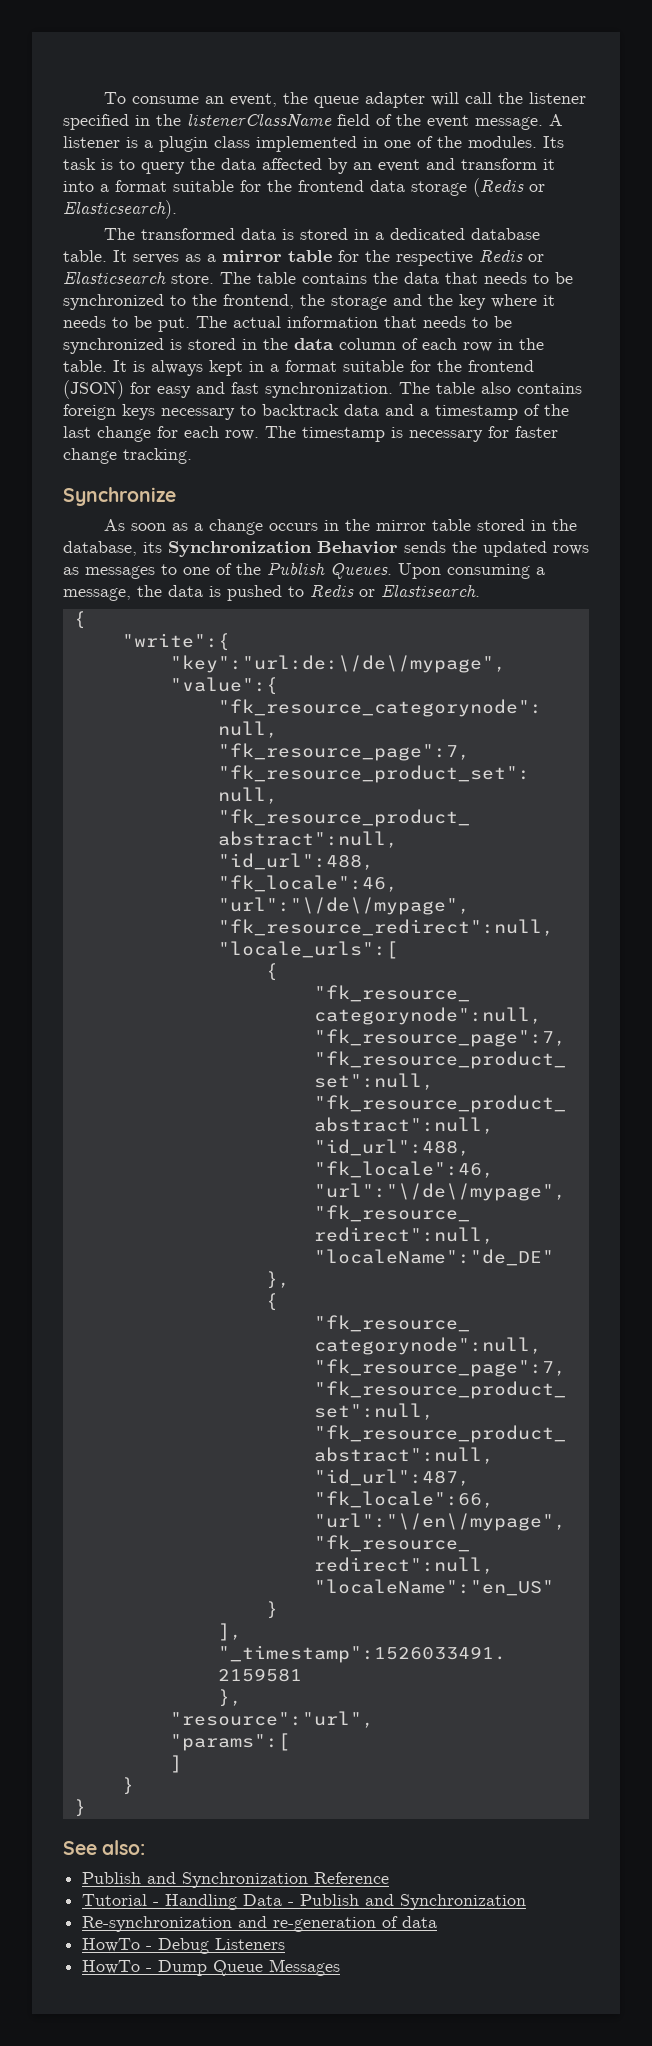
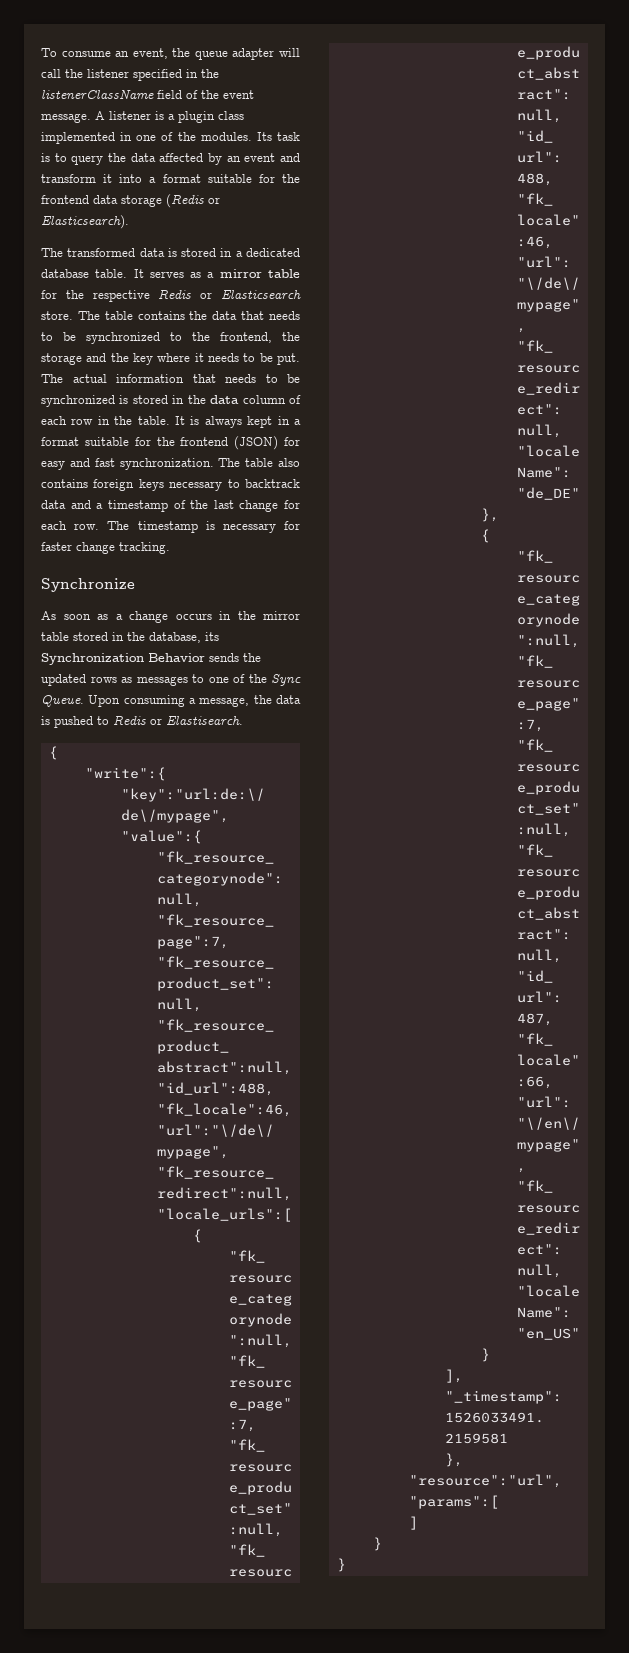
[267,562,392,579] Publish Queues. -> [271,674,301,686] [41,695,84,707] Sync Queue.
[63,1840,146,1855] [82,1872,390,1888] [82,1894,527,1910] [82,1916,438,1932] [82,1938,286,1954] [82,1959,341,1976] // See also: // Publish and Synchronization Reference // Tutorial - Handling Data - Publish and Synchronization // Re-synchronization and re-generation of data // HowTo - Debug Listeners // HowTo - Dump Queue Messages -> (346, 1565) none

